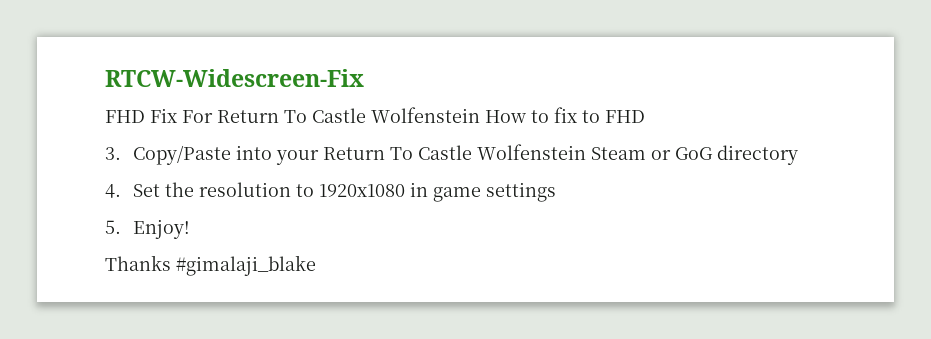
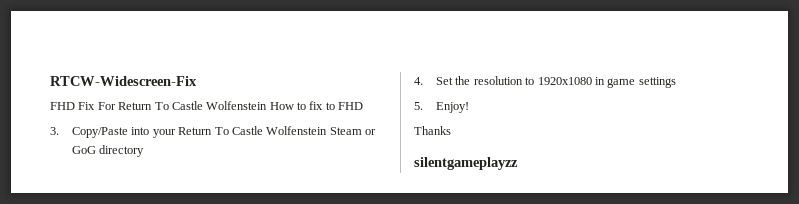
[176,255,316,276] #gimalaji_blake -> [414,157,518,170] // silentgameplayzz

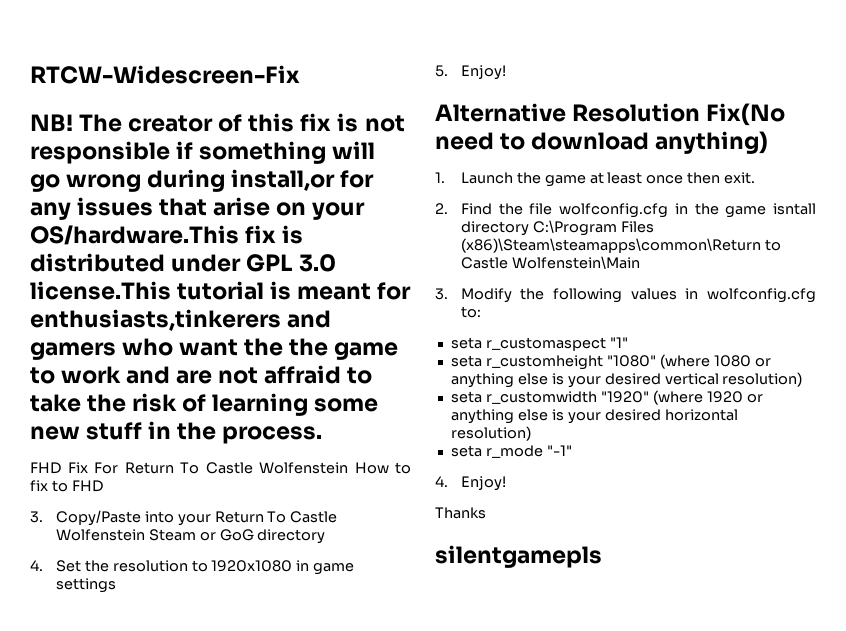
(197, 81) none -> [30,113,405,132] [30,141,376,164] [30,169,375,192] [30,197,366,220] [30,225,304,245] [30,253,337,272] [30,281,412,300] [30,309,332,331] [30,338,399,360] [30,365,373,384] [30,393,379,416] [30,421,323,444] // NB! The creator of this fix is not responsible if something will go wrong during install,or for any issues that arise on your OS/hardware.This fix is distributed under GPL 3.0 license.This tutorial is meant for enthusiasts,tinkerers and gamers who want the the game to work and are not affraid to take the risk of learning some new stuff in the process.
(470, 107) none -> [435,103,786,126] [435,131,769,154] [435,172,756,187] [435,203,816,218] [460,220,654,236] [460,238,781,253] [460,256,640,269] [435,288,816,303] [460,306,481,318] [450,337,628,351] [450,354,771,370] [450,372,803,388] [450,390,763,405] [450,409,738,424] [450,426,531,441] [450,445,572,458] [435,476,506,491] // Alternative Resolution Fix(No need to download anything) // 1. Launch the game at least once then exit. // 2. Find the file wolfconfig.cfg in the game isntall directory C:\Program Files (x86)\Steam\steamapps\common\Return to Castle Wolfenstein\Main // 3. Modify the following values in wolfconfig.cfg to: // seta r_customaspect "1" // seta r_customheight "1080" (where 1080 or anything else is your desired vertical resolution) // seta r_customwidth "1920" (where 1920 or anything else is your desired horizontal resolution) // seta r_mode "-1" // 4. Enjoy!
[414,157,518,170] silentgameplayzz -> [435,545,602,568] silentgamepls

